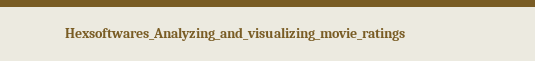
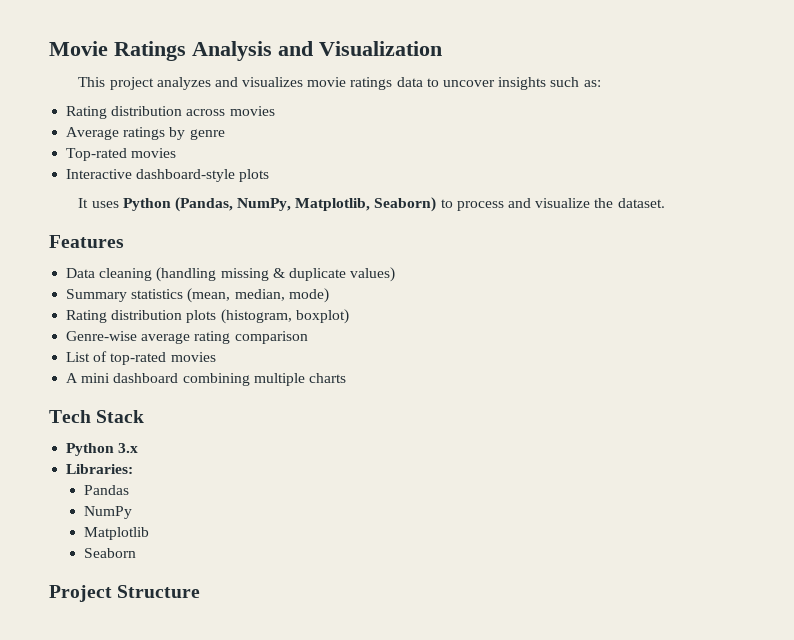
[65,27,405,41] Hexsoftwares_Analyzing_and_visualizing_movie_ratings -> [49,41,442,61] [78,77,601,90] [66,106,275,119] [66,127,225,140] [66,148,177,161] [66,169,270,182] [78,197,665,212] [49,235,124,248] [66,267,396,282] [66,288,329,303] [66,309,349,324] [66,331,308,344] [66,351,216,365] [66,373,346,386] [49,410,145,423] [66,443,139,456] [66,464,134,474] [83,485,129,495] [83,506,132,519] [83,527,149,540] [83,548,136,558] [49,585,201,602] Movie Ratings Analysis and Visualization // This project analyzes and visualizes movie ratings data to uncover insights such as: // Rating distribution across movies // Average ratings by genre // Top-rated movies // Interactive dashboard-style plots // It uses Python (Pandas, NumPy, Matplotlib, Seaborn) to process and visualize the dataset. // Features // Data cleaning (handling missing & duplicate values) // Summary statistics (mean, median, mode) // Rating distribution plots (histogram, boxplot) // Genre-wise average rating comparison // List of top-rated movies // A mini dashboard combining multiple charts // Tech Stack // Python 3.x // Libraries: // Pandas // NumPy // Matplotlib // Seaborn // Project Structure

